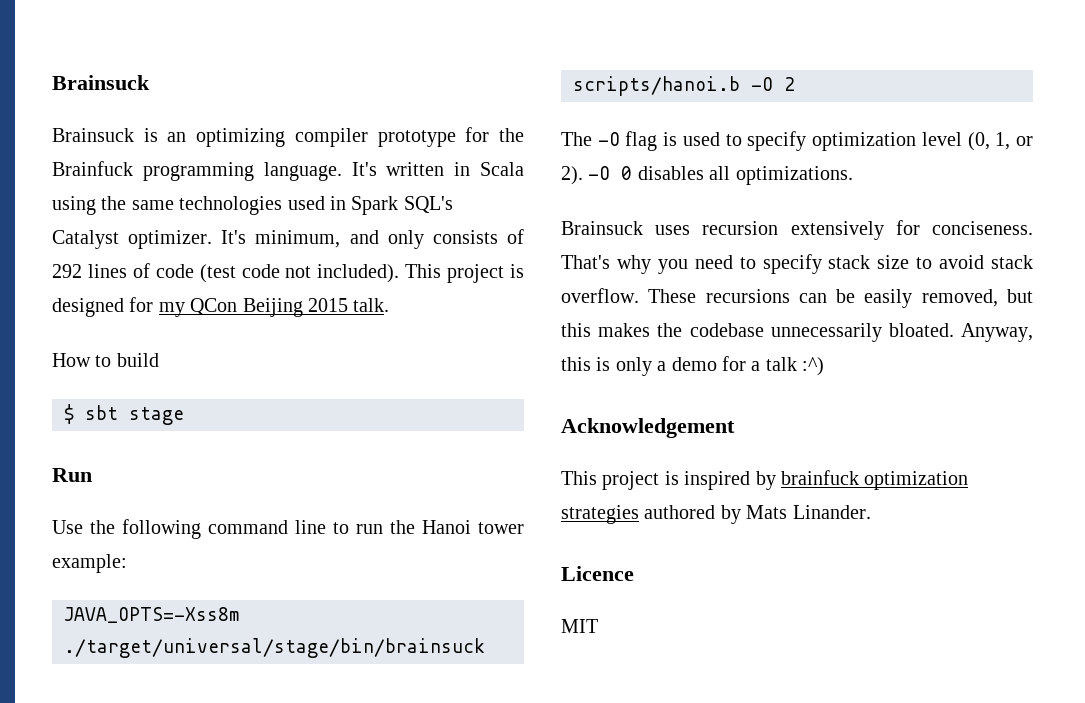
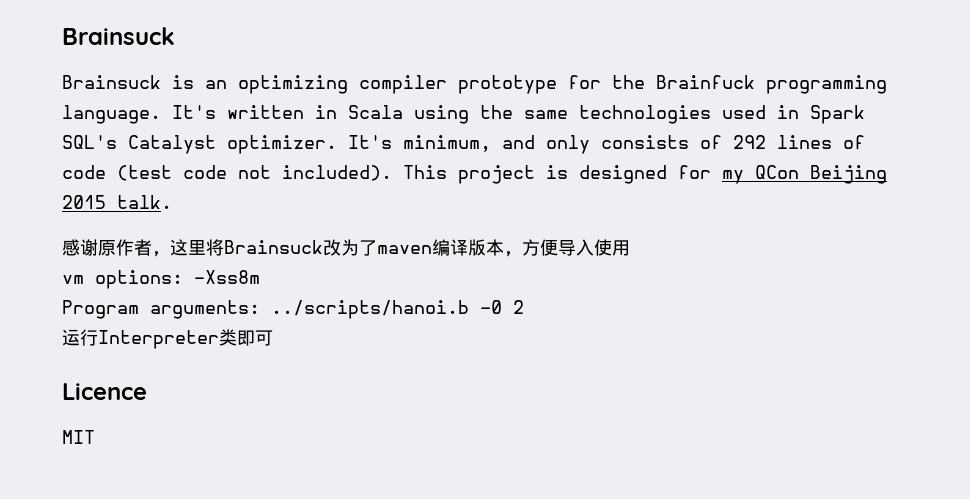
[52,353,159,367] [64,404,184,425] [52,468,92,482] [52,519,524,539] [52,554,127,573] [64,607,239,623] [64,638,485,658] [573,76,795,96] [561,131,1033,151] [561,166,853,185] [561,220,1033,240] [561,254,1033,274] [561,288,1033,308] [561,323,1033,342] [561,356,825,376] [561,418,735,438] [561,470,969,490] [561,505,871,524] How to build // $ sbt stage // Run // Use the following command line to run the Hanoi tower example: // JAVA_OPTS=-Xss8m ./target/universal/stage/bin/brainsuck scripts/hanoi.b -O 2 // The -O flag is used to specify optimization level (0, 1, or 2). -O 0 disables all optimizations. // Brainsuck uses recursion extensively for conciseness. That's why you need to specify stack size to avoid stack overflow. These recursions can be easily removed, but this makes the codebase unnecessarily bloated. Anyway, this is only a demo for a talk :^) // Acknowledgement // This project is inspired by brainfuck optimization strategies authored by Mats Linander. -> [62,239,630,257] [62,270,260,289] [62,300,524,319] [62,329,273,349] 感谢原作者，这里将Brainsuck改为了maven编译版本，方便导入使用 // vm options: -Xss8m // Program arguments: ../scripts/hanoi.b -0 2 // 运行Interpreter类即可

